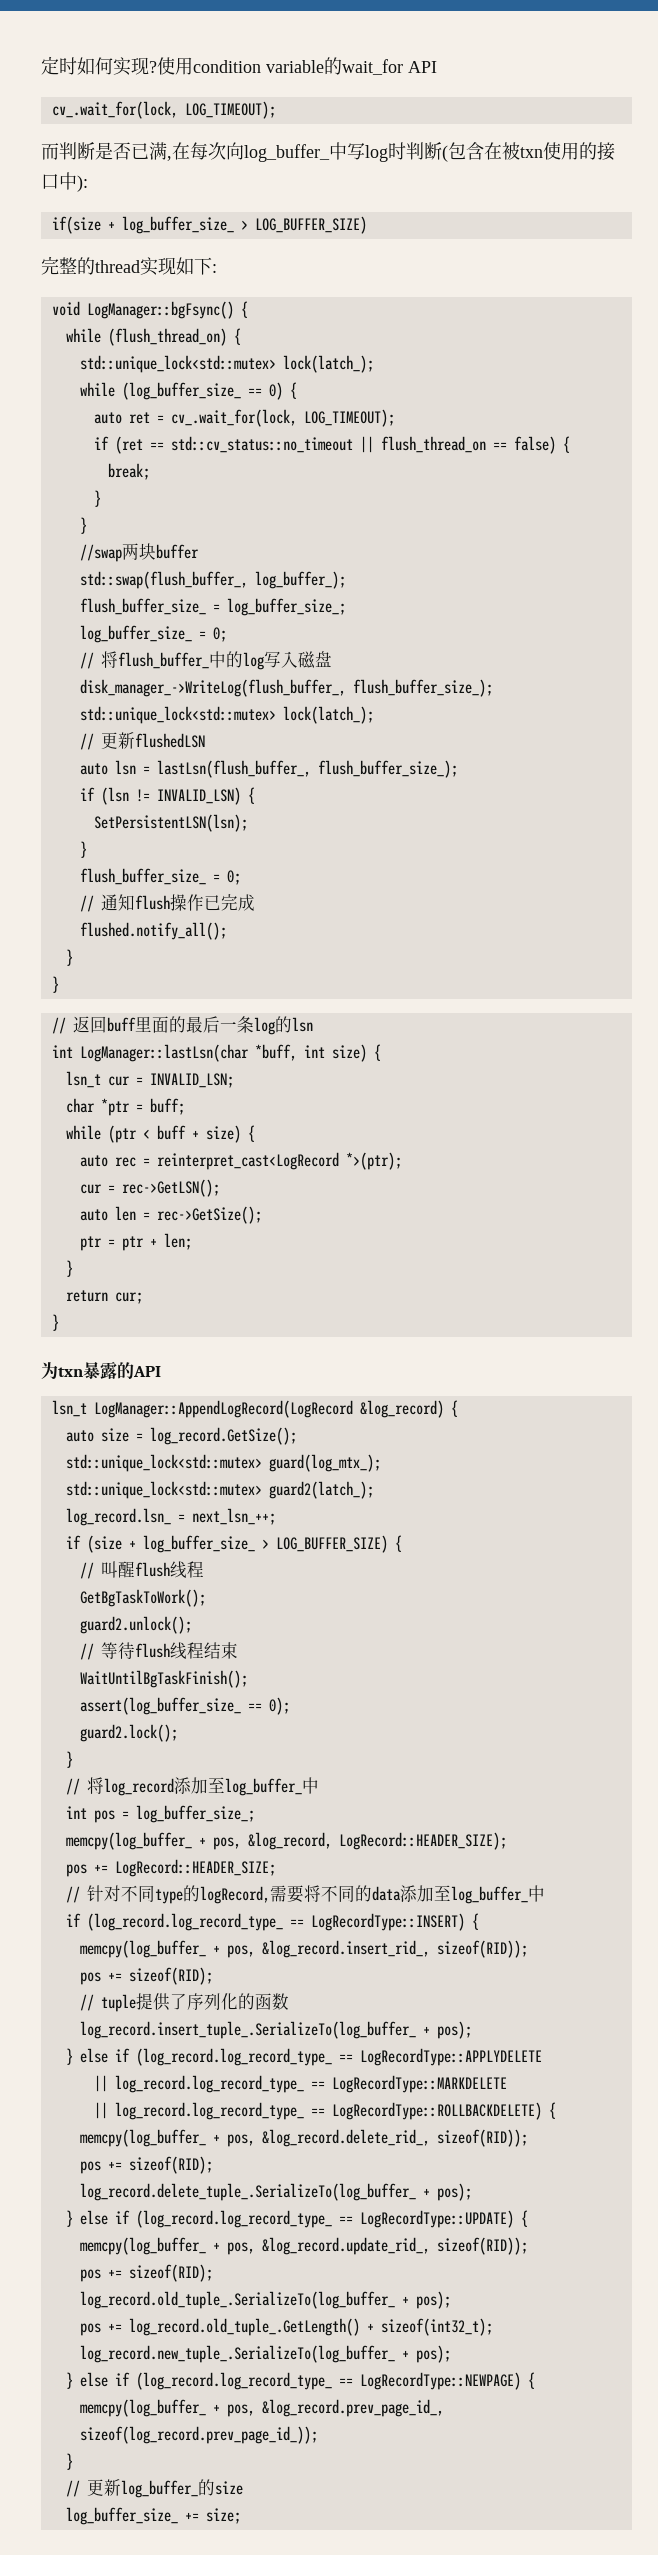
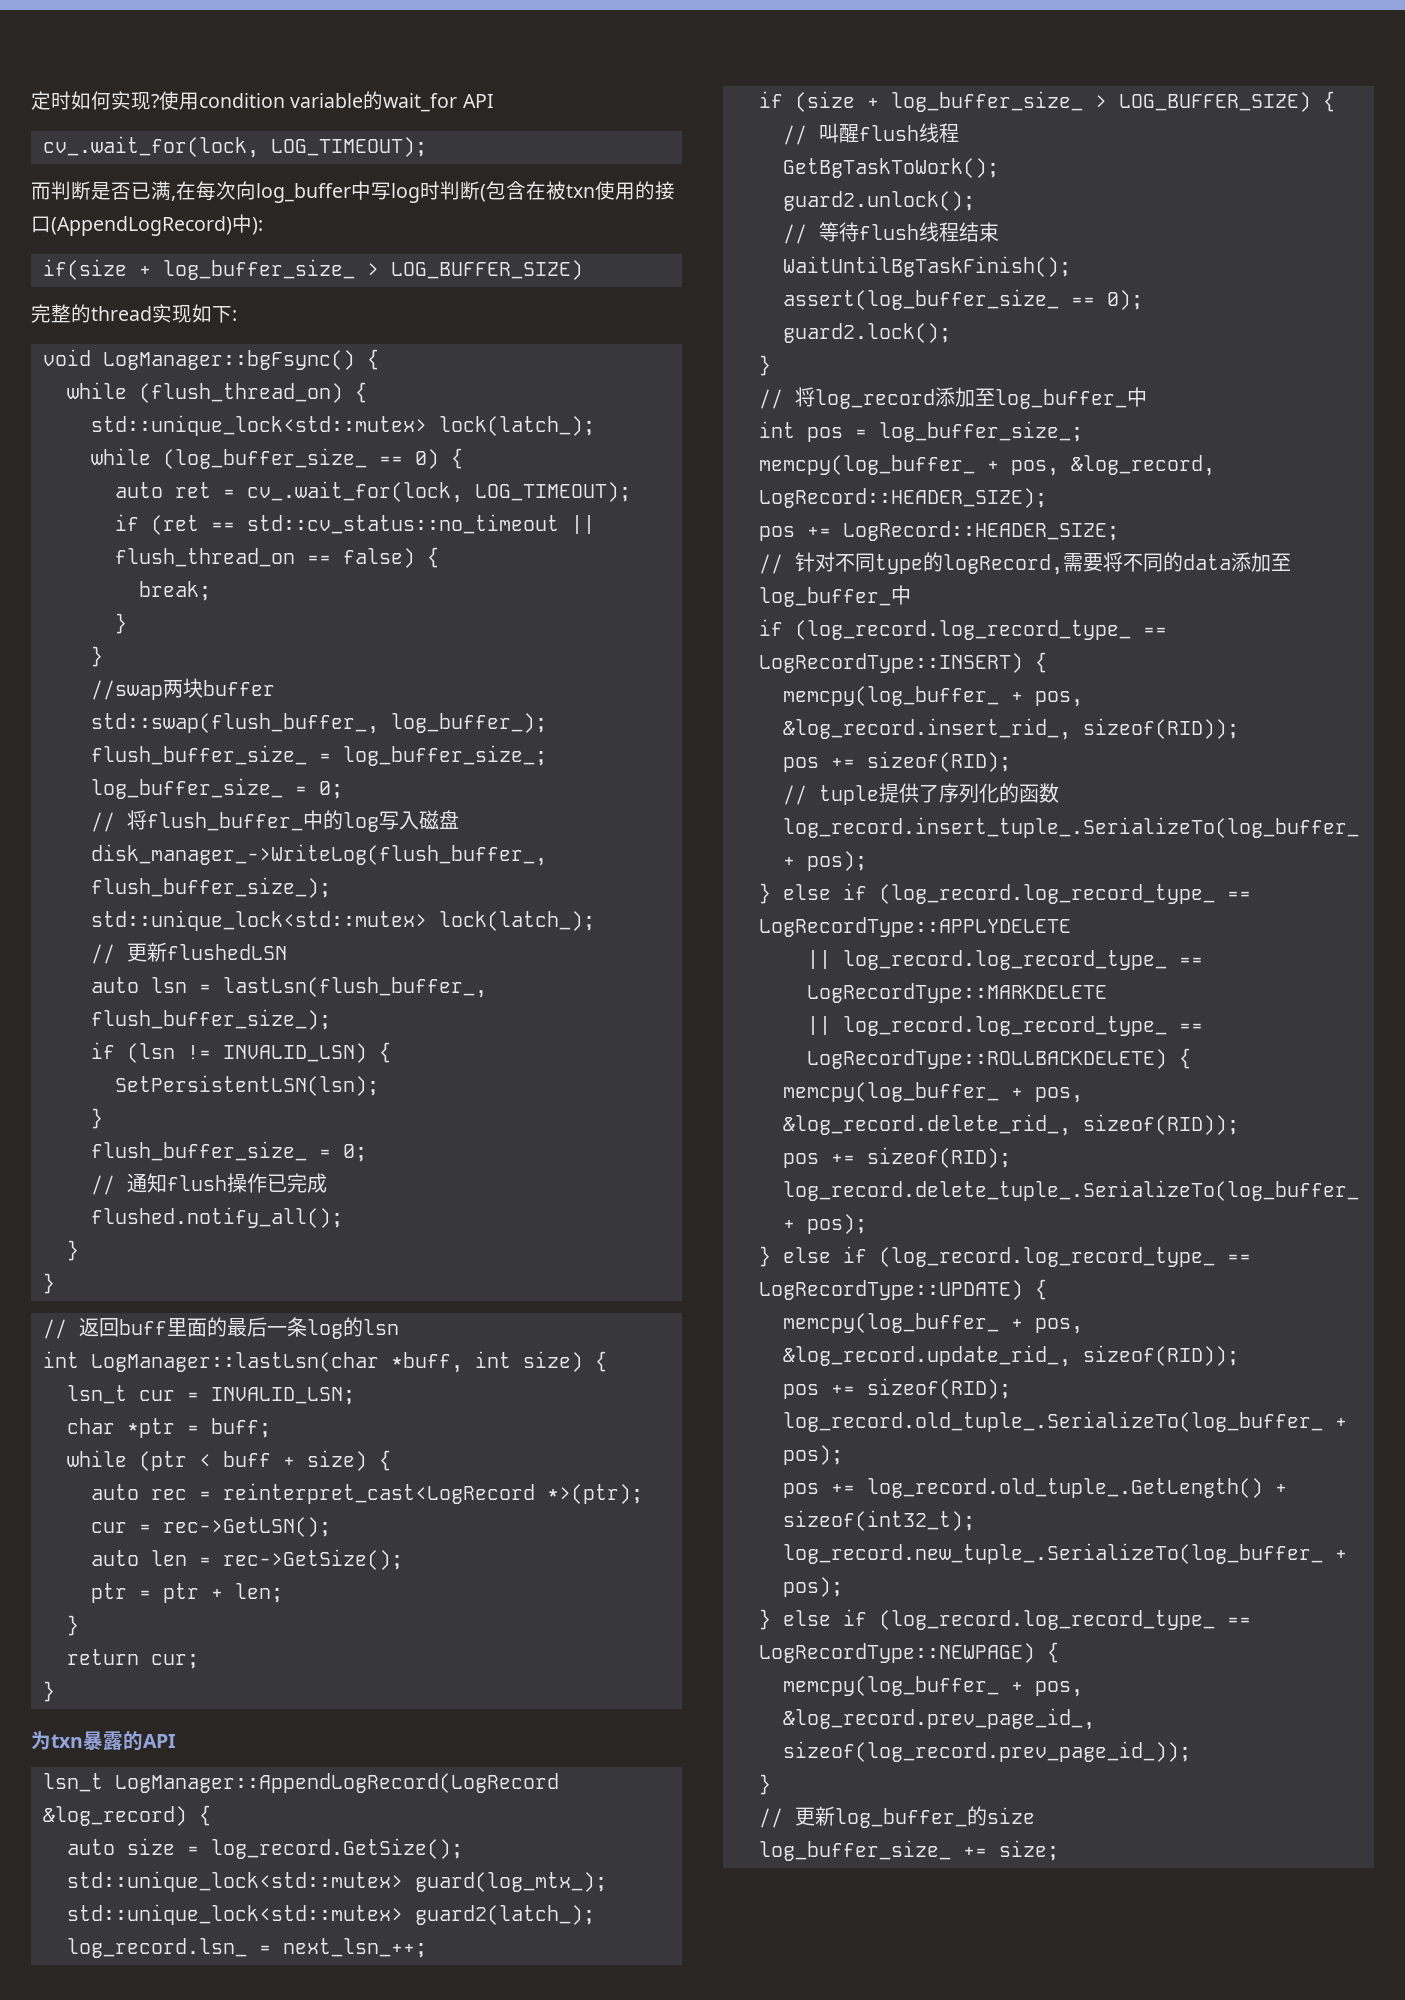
[244,144,330,162] log_buffer_ -> [256,183,351,203] log_buffer
(59, 181) none -> [51,216,232,236] (AppendLogRecord)

